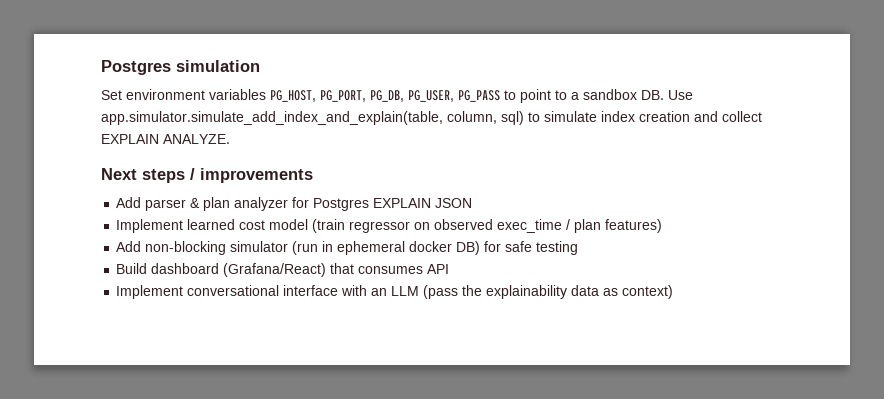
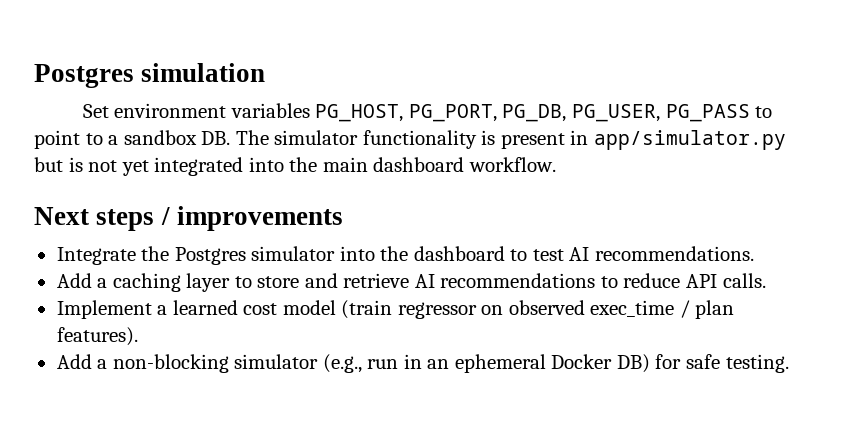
[668,90,693,100] [101,111,762,125] [101,134,230,144] [101,168,313,183] [116,197,473,211] [116,219,184,233] Use app.simulator.simulate_add_index_and_explain(table, column, sql) to simulate index creation and collect EXPLAIN ANALYZE. // Next steps / improvements // Add parser & plan analyzer for Postgres EXPLAIN JSON // Implement -> [235,130,786,150] [34,157,556,176] [34,206,343,231] [56,246,754,265] [56,273,766,292] [56,300,168,319] The simulator functionality is present in app/simulator.py but is not yet integrated into the main dashboard workflow. // Next steps / improvements // Integrate the Postgres simulator into the dashboard to test AI recommendations. // Add a caching layer to store and retrieve AI recommendations to reduce API calls. // Implement a
[605,219,663,233] [116,241,142,252] features) // Add -> [56,327,138,346] [56,354,108,369] features). // Add a
[292,241,579,255] [116,263,450,277] [116,285,674,299] (run in ephemeral docker DB) for safe testing // Build dashboard (Grafana/React) that consumes API // Implement conversational interface with an LLM (pass the explainability data as context) -> [322,354,789,373] (e.g., run in an ephemeral Docker DB) for safe testing.

